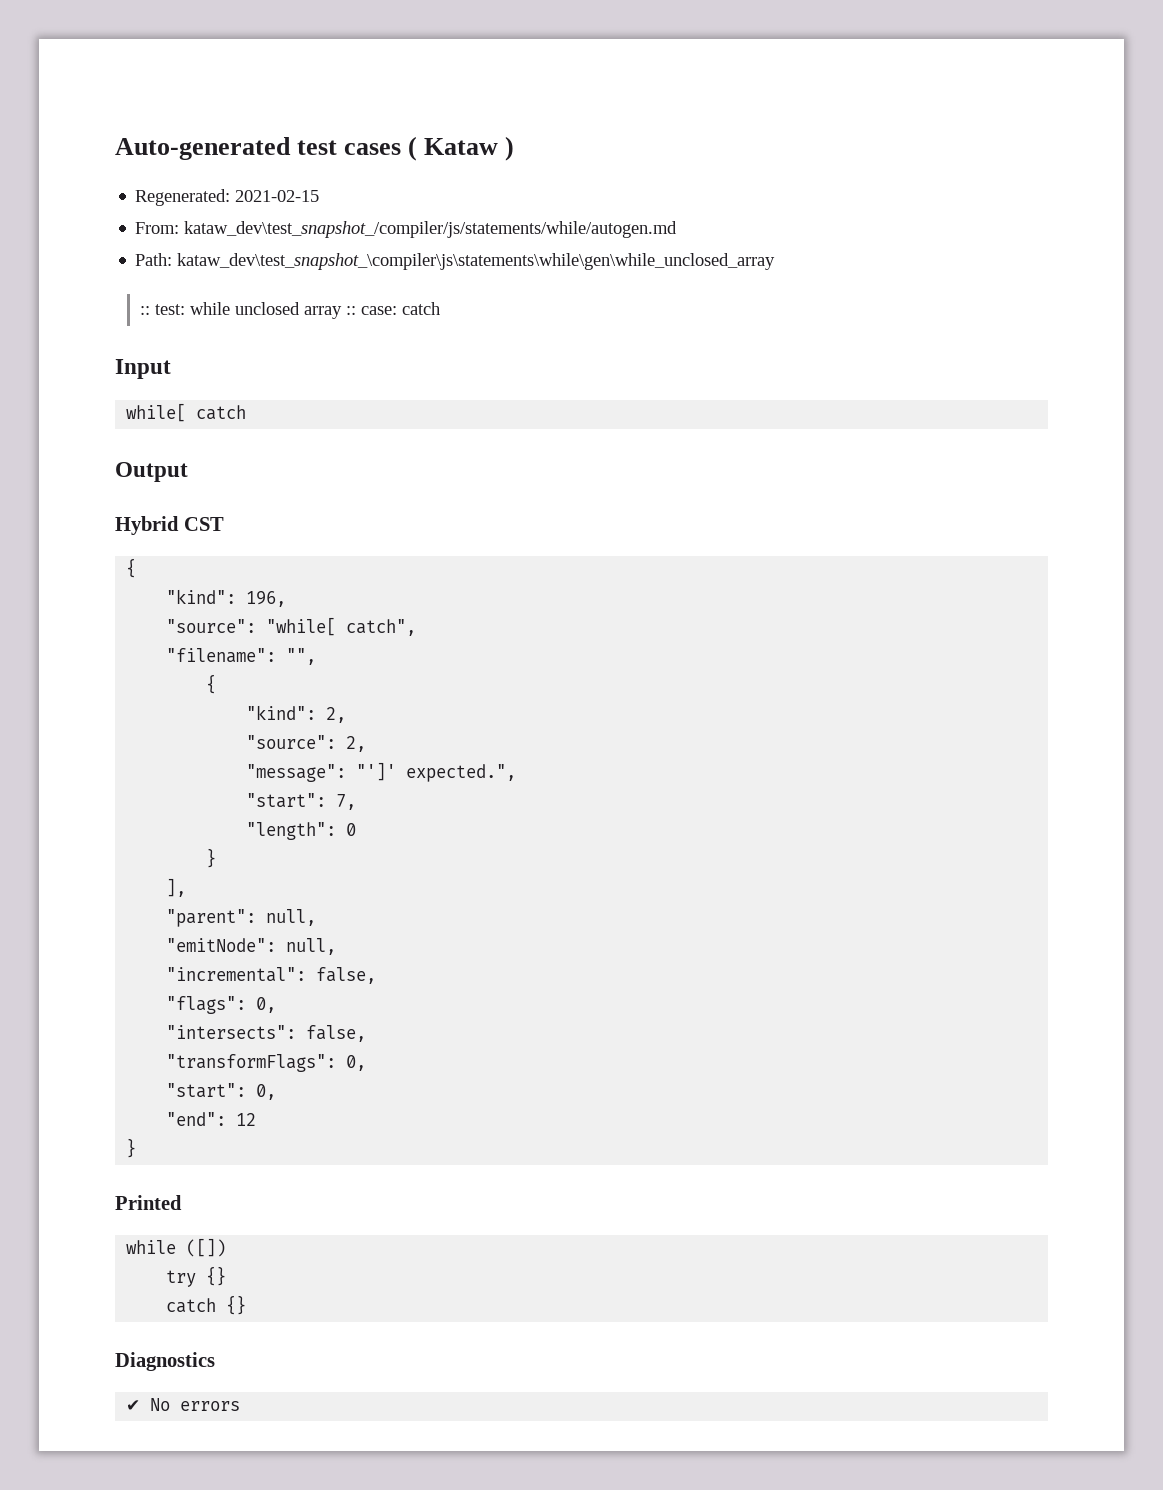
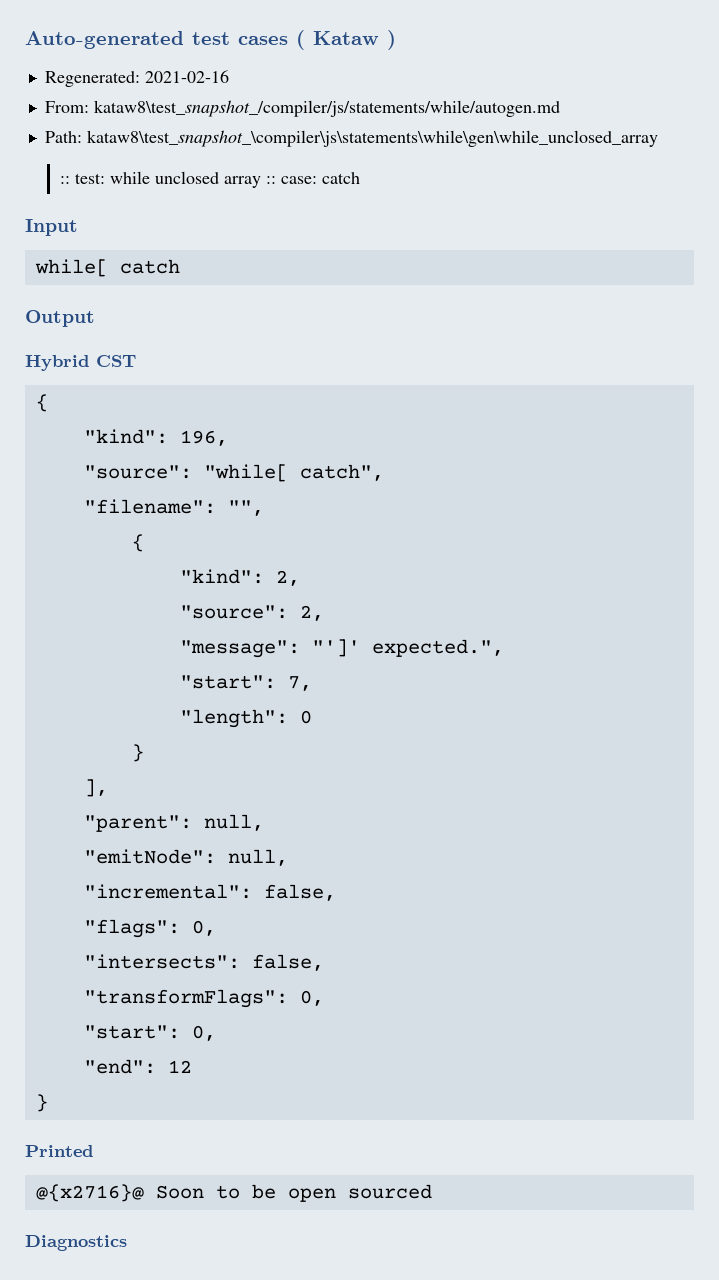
[235,190,320,202] 2021-02-15 -> [144,70,229,83] 2021-02-16
[184,221,678,238] kataw_dev\test_snapshot_/compiler/js/statements/while/autogen.md -> [93,100,560,117] kataw8\test_snapshot_/compiler/js/statements/while/autogen.md
[177,253,776,270] kataw_dev\test_snapshot_\compiler\js\statements\while\gen\while_unclosed_array -> [86,130,658,147] kataw8\test_snapshot_\compiler\js\statements\while\gen\while_unclosed_array
[126,1238,227,1257] [166,1266,227,1287] [166,1295,247,1315] [115,1352,215,1371] [126,1398,241,1411] while ([]) // try {} // catch {} // Diagnostics // ✔ No errors -> [35,1184,432,1202] [25,1235,127,1251] @{x2716}@ Soon to be open sourced // Diagnostics

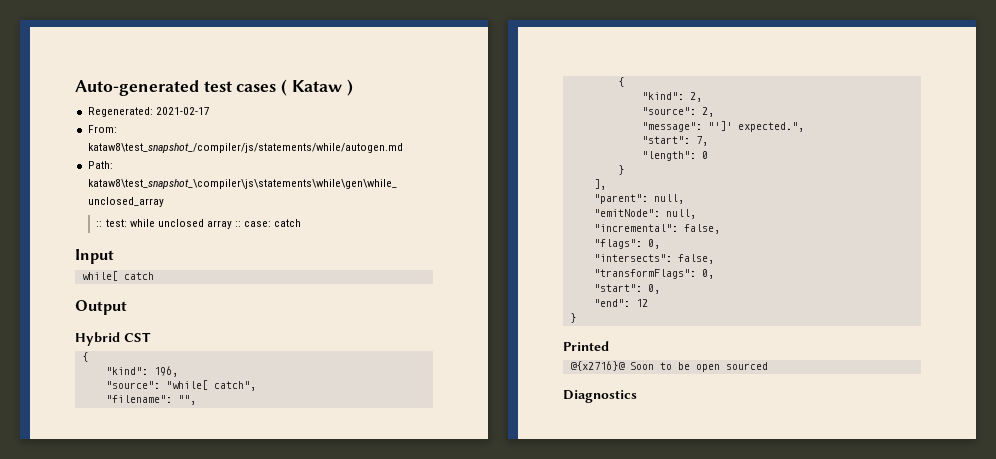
[144,70,229,83] 2021-02-16 -> [155,107,210,115] 2021-02-17

